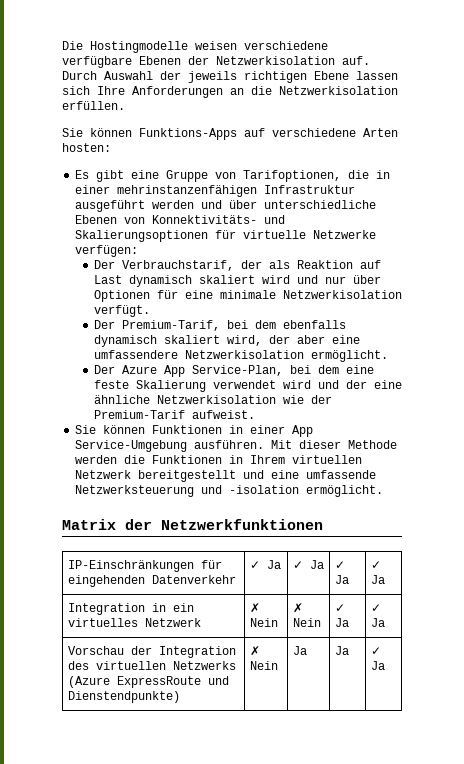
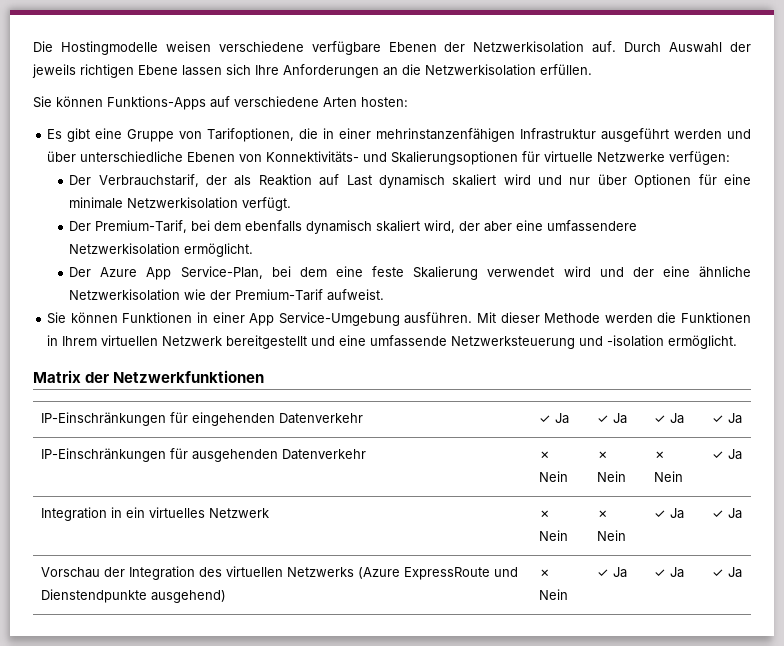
(385, 579) none -> [41,448,367,462] [539,451,552,459] [539,471,569,482] [597,451,610,459] [597,471,627,482] [654,451,667,459] [654,471,684,482] [712,449,743,460] // IP-Einschränkungen für ausgehenden Datenverkehr | ✗ Nein | ✗ Nein | ✗ Nein | ✓ Ja
[67,691,180,703] [249,646,260,656] [249,661,278,670] [292,646,307,655] [334,646,349,655] [370,647,381,655] [370,661,385,670] Dienstendpunkte) | ✗ Nein | Ja | Ja | ✓ Ja -> [41,589,227,603] [539,569,552,577] [539,589,569,600] [597,567,628,578] [654,567,685,578] [712,567,743,578] Dienstendpunkte ausgehend) | ✗ Nein | ✓ Ja | ✓ Ja | ✓ Ja

